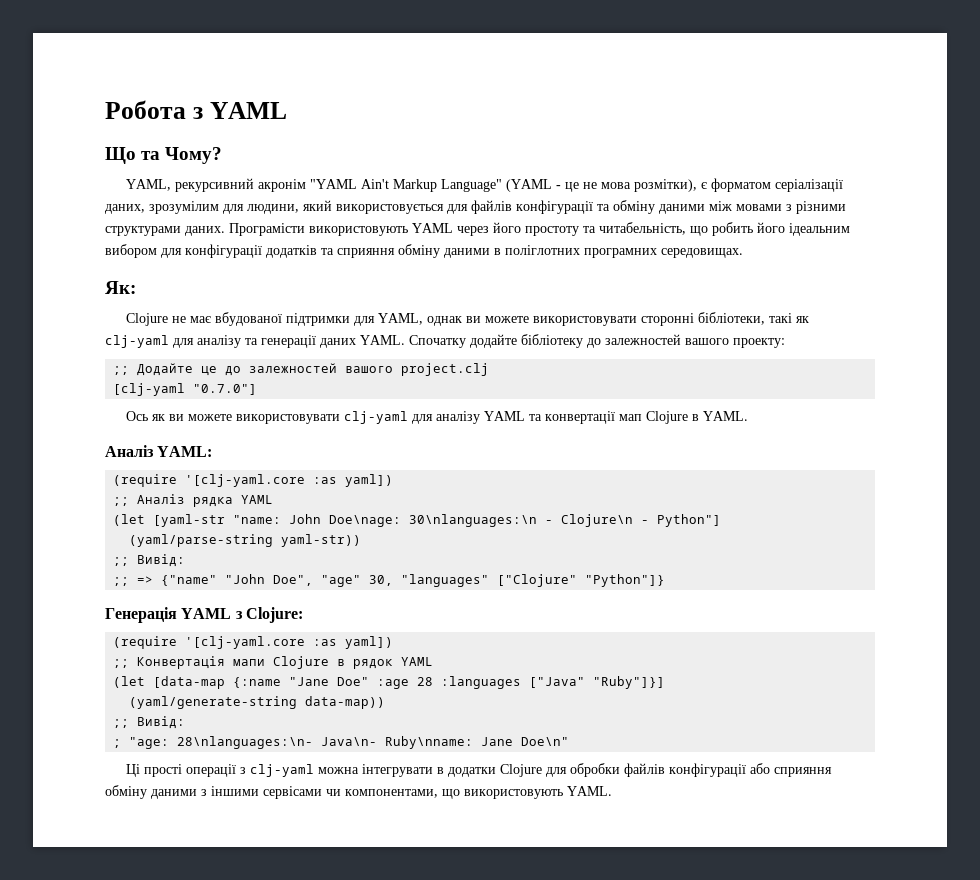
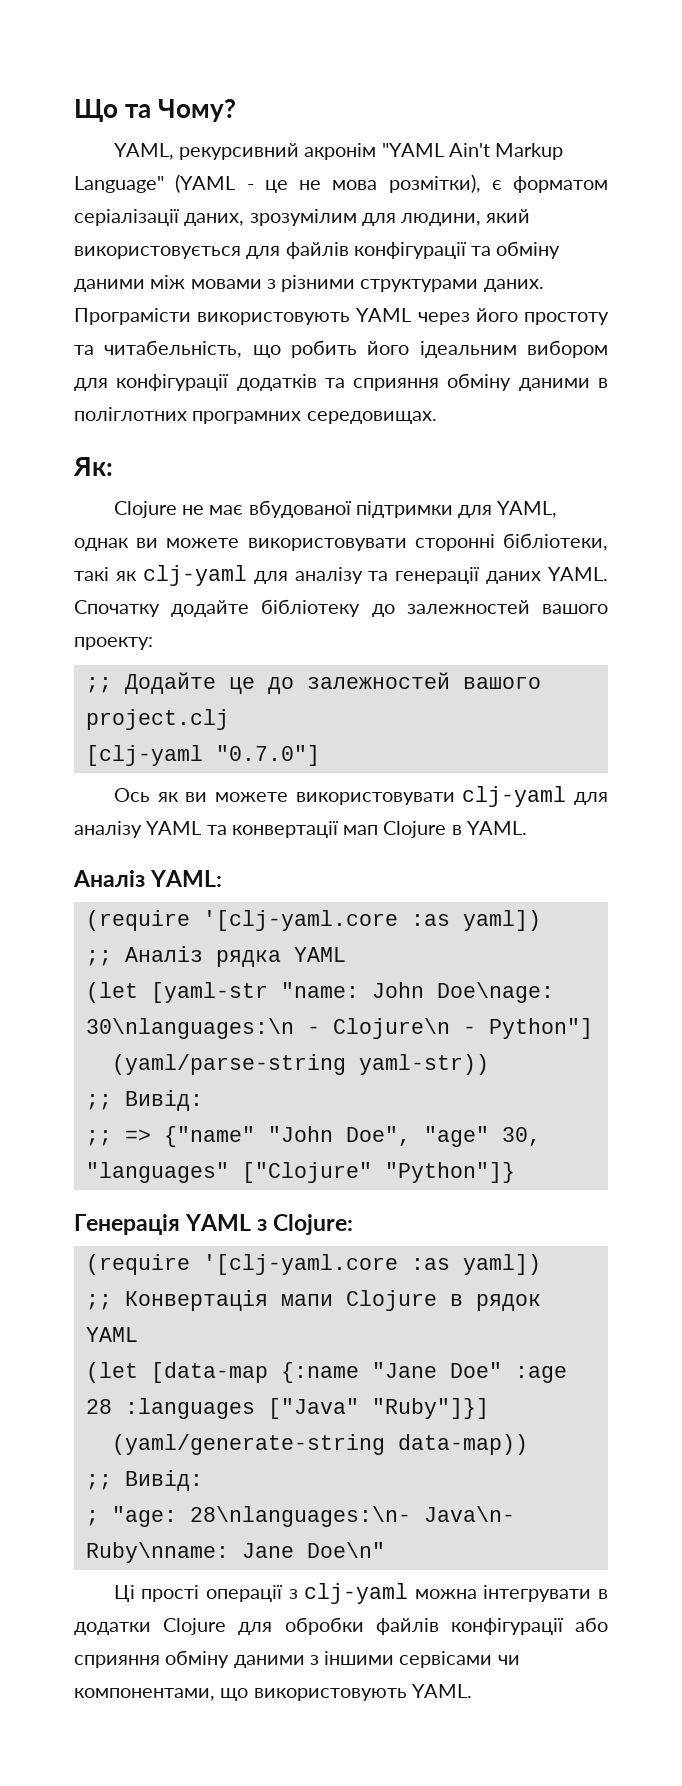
[105,100,287,119] Робота з YAML // -> (74, 110) none

